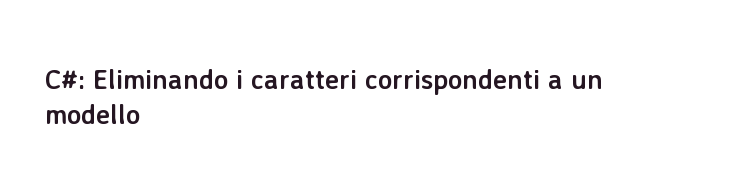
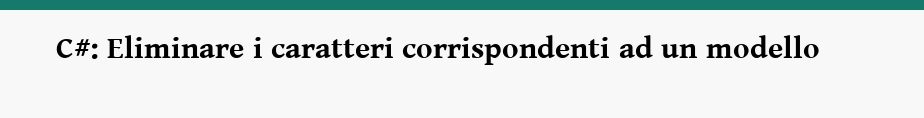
[93,69,228,89] Eliminando -> [107,35,245,58] Eliminare
[548,75,563,89] a -> [618,35,653,58] ad

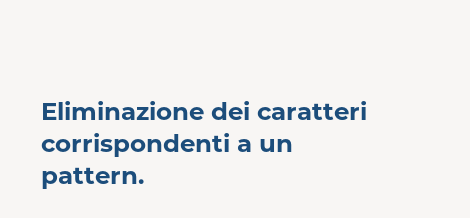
[56,35,820,65] C#: Eliminare i caratteri corrispondenti ad un modello -> [41,101,367,120] [41,133,293,157] [41,167,144,189] Eliminazione dei caratteri corrispondenti a un pattern.

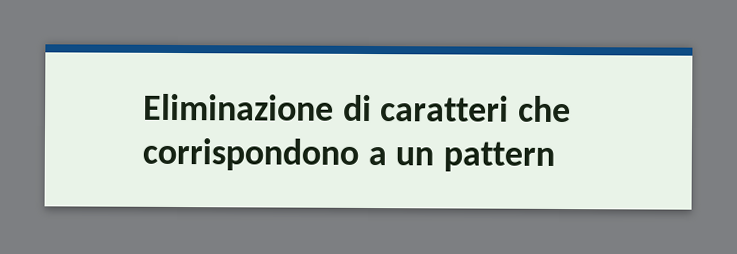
[211,101,367,120] [41,133,230,157] dei caratteri corrispondenti -> [342,94,572,123] [142,137,359,171] di caratteri che corrispondono
[41,167,144,189] pattern. -> [443,141,556,172] pattern

